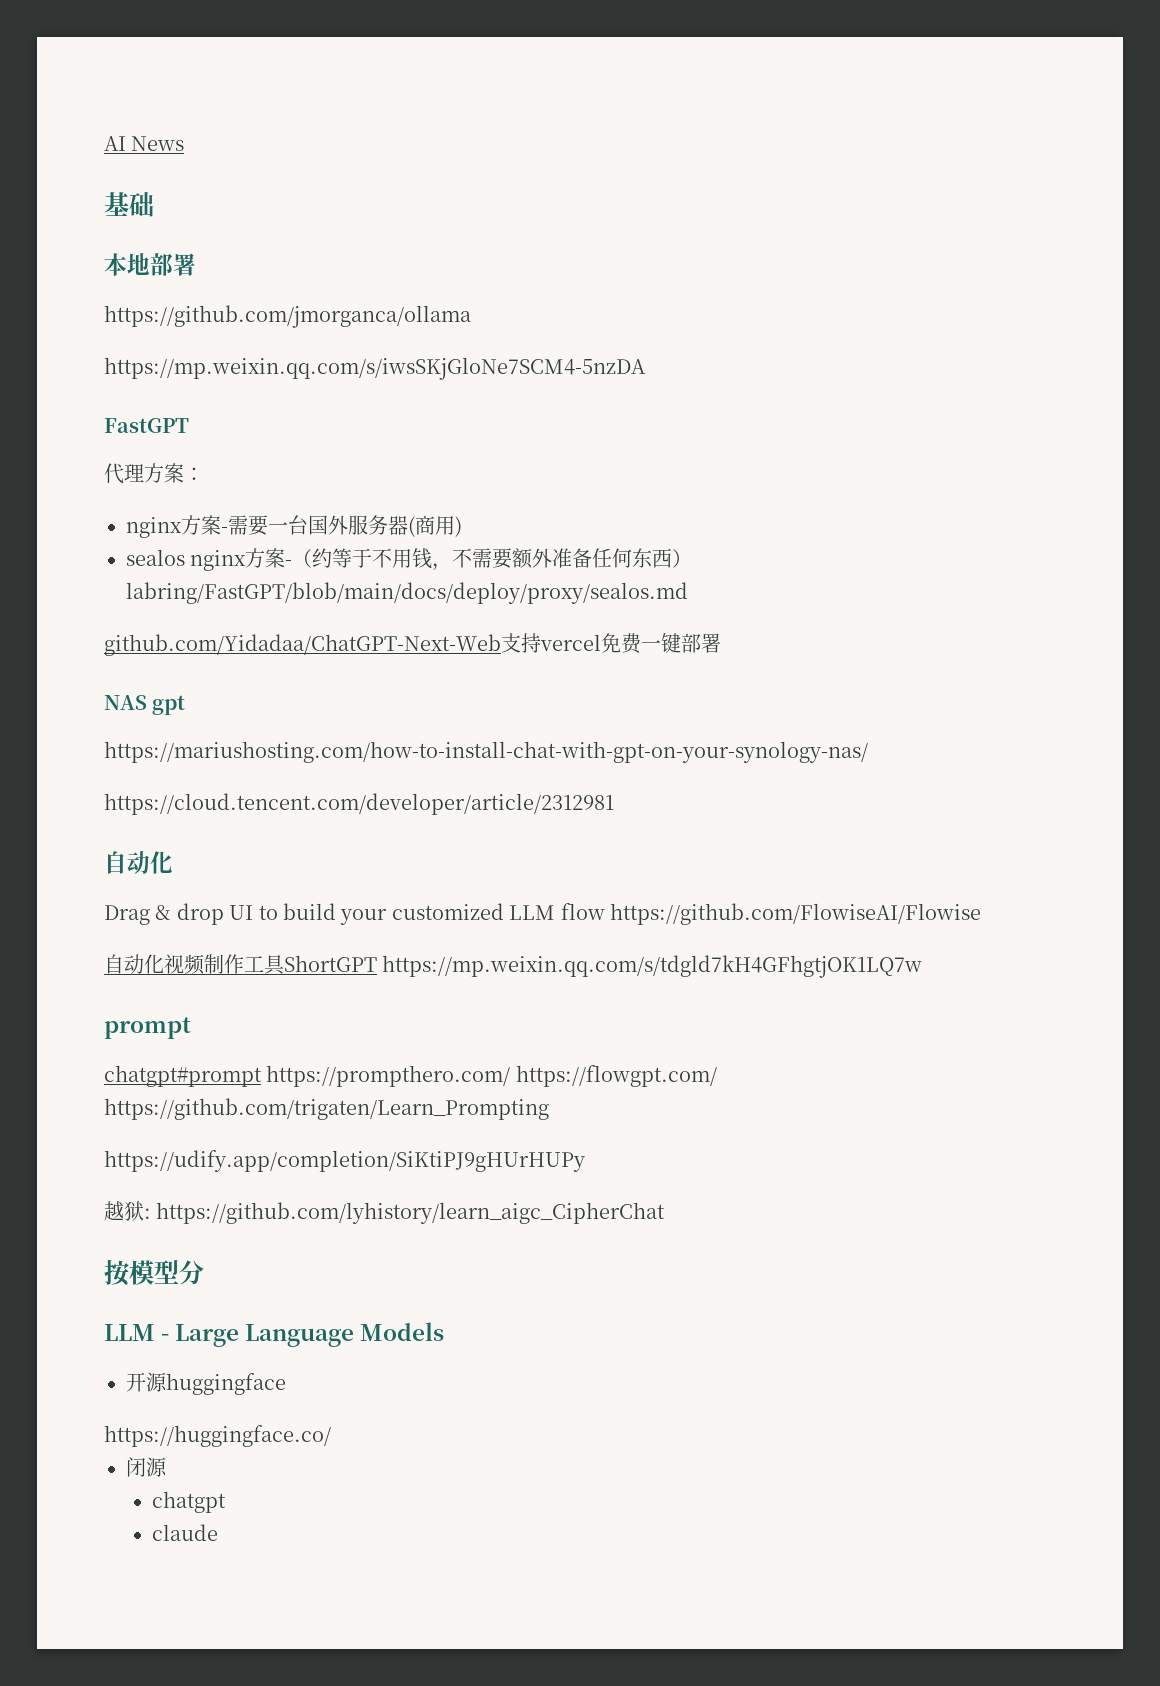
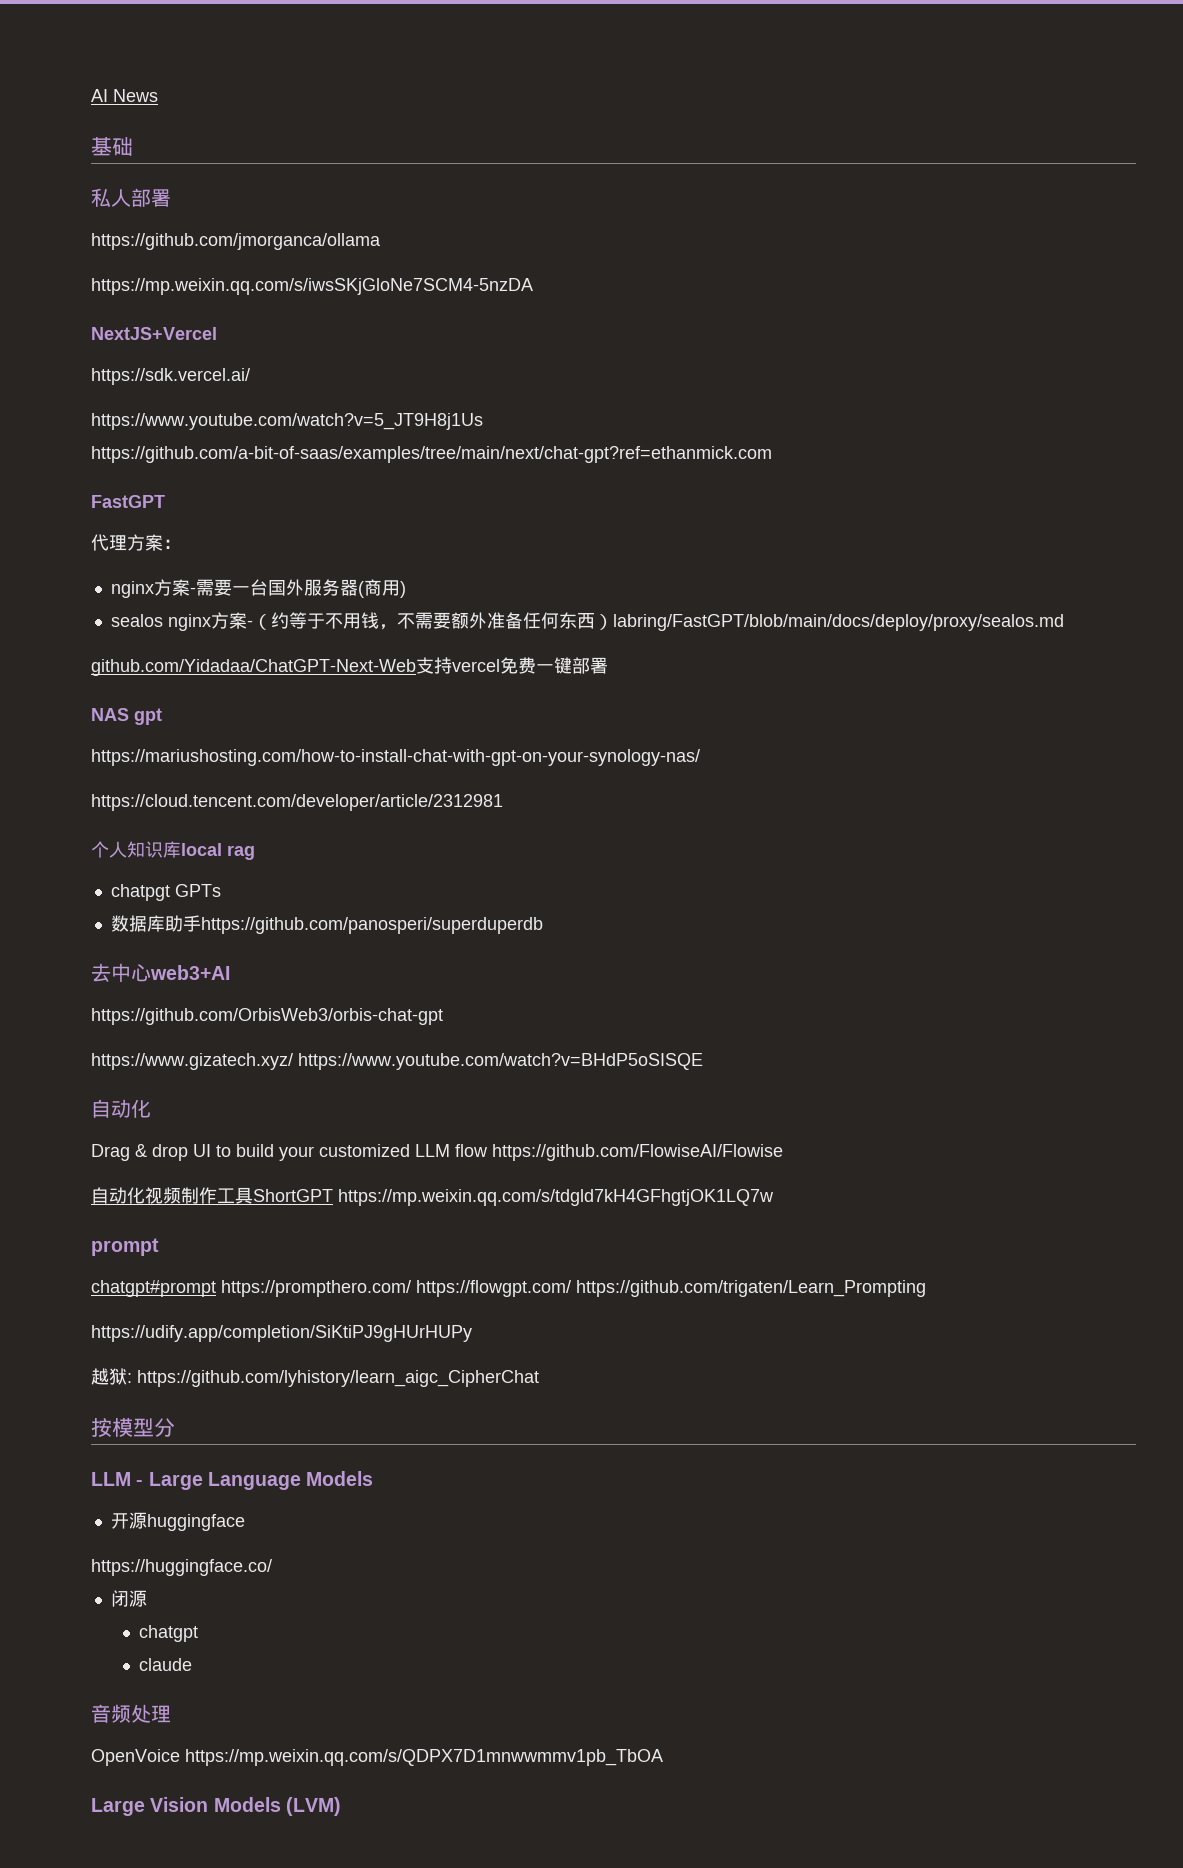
[104,253,150,276] 本地 -> [91,188,131,207] 私人
(646, 368) none -> [91,327,217,340] [91,368,250,385] [91,413,483,430] [91,446,772,463] // NextJS+Vercel // https://sdk.vercel.ai/ // https://www.youtube.com/watch?v=5_JT9H8j1Us https://github.com/a-bit-of-saas/examples/tree/main/next/chat-gpt?ref=ethanmick.com
(614, 804) none -> [91,841,255,860] [110,884,221,901] [110,915,543,934] [91,963,230,982] [91,1008,443,1025] [91,1053,703,1070] // 个人知识库local rag // chatpgt GPTs // 数据库助手https://github.com/panosperi/superduperdb // 去中心web3+AI // https://github.com/OrbisWeb3/orbis-chat-gpt // https://www.gizatech.xyz/ https://www.youtube.com/watch?v=BHdP5oSISQE
(218, 1532) none -> [91,1704,171,1723] [91,1749,663,1766] [91,1797,341,1816] // 音频处理 // OpenVoice https://mp.weixin.qq.com/s/QDPX7D1mnwwmmv1pb_TbOA // Large Vision Models (LVM)

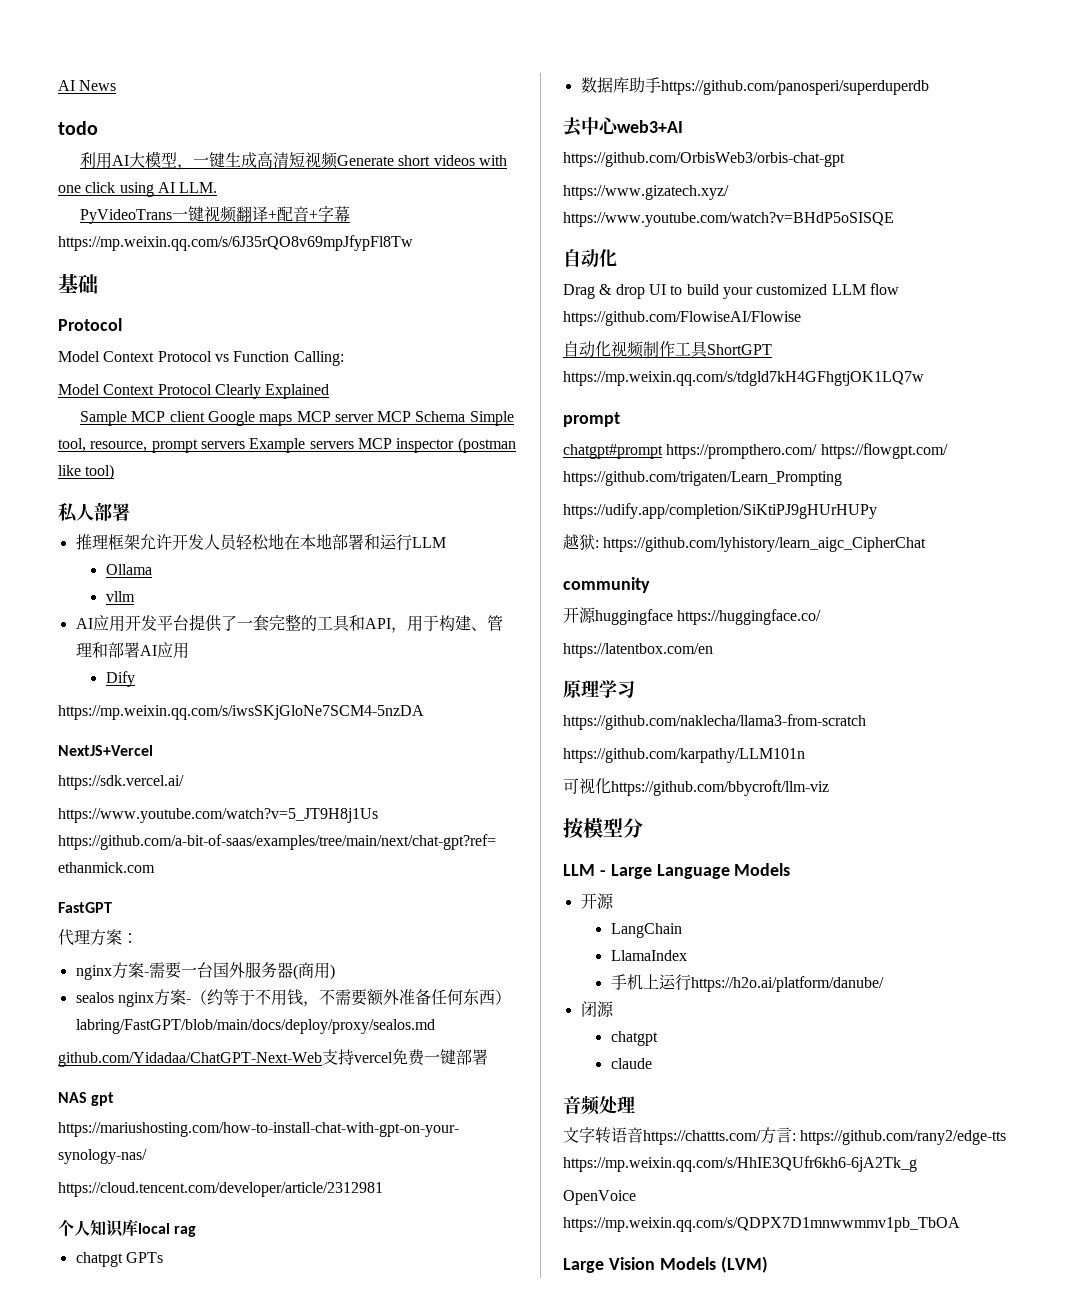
[91,137,133,156] [91,188,171,207] [91,233,381,250] 基础 // 私人部署 // https://github.com/jmorganca/ollama -> [58,121,98,135] [79,151,507,170] [58,182,218,197] [79,206,350,224] [58,235,413,251] [58,273,98,294] [58,318,122,331] [58,351,344,366] [58,384,330,399] [79,411,514,426] [58,437,516,453] [58,464,115,480] [58,502,130,523] [75,533,446,551] [105,564,152,575] [105,591,135,602] [75,614,503,633] [75,642,189,659] [105,671,135,687] todo // 利用AI大模型，一键生成高清短视频Generate short videos with one click using AI LLM. // PyVideoTrans一键视频翻译+配音+字幕https://mp.weixin.qq.com/s/6J35rQO8v69mpJfypFl8Tw // 基础 // Protocol // Model Context Protocol vs Function Calling: // Model Context Protocol Clearly Explained // Sample MCP client Google maps MCP server MCP Schema Simple tool, resource, prompt servers Example servers MCP inspector (postman like tool) // 私人部署 // 推理框架允许开发人员轻松地在本地部署和运行LLM // Ollama // vllm // AI应用开发平台提供了一套完整的工具和API，用于构建、管理和部署AI应用 // Dify
(539, 1378) none -> [563,577,650,593] [563,607,822,625] [563,643,713,658] [563,680,635,698] [563,714,866,730] [563,748,805,763] [563,778,829,796] // community // 开源huggingface https://huggingface.co/ // https://latentbox.com/en // 原理学习 // https://github.com/naklecha/llama3-from-scratch // https://github.com/karpathy/LLM101n // 可视化https://github.com/bbycroft/llm-viz
[146,1514,245,1531] [91,1559,272,1576] huggingface // https://huggingface.co/ -> [610,923,682,938] [610,950,687,961] [610,974,884,992] // LangChain // LlamaIndex // 手机上运行https://h2o.ai/platform/danube/
(171, 1714) none -> [563,1127,1007,1145] [563,1156,917,1172] // 文字转语音https://chattts.com/方言: https://github.com/rany2/edge-tts https://mp.weixin.qq.com/s/HhIE3QUfr6kh6-6jA2Tk_g

